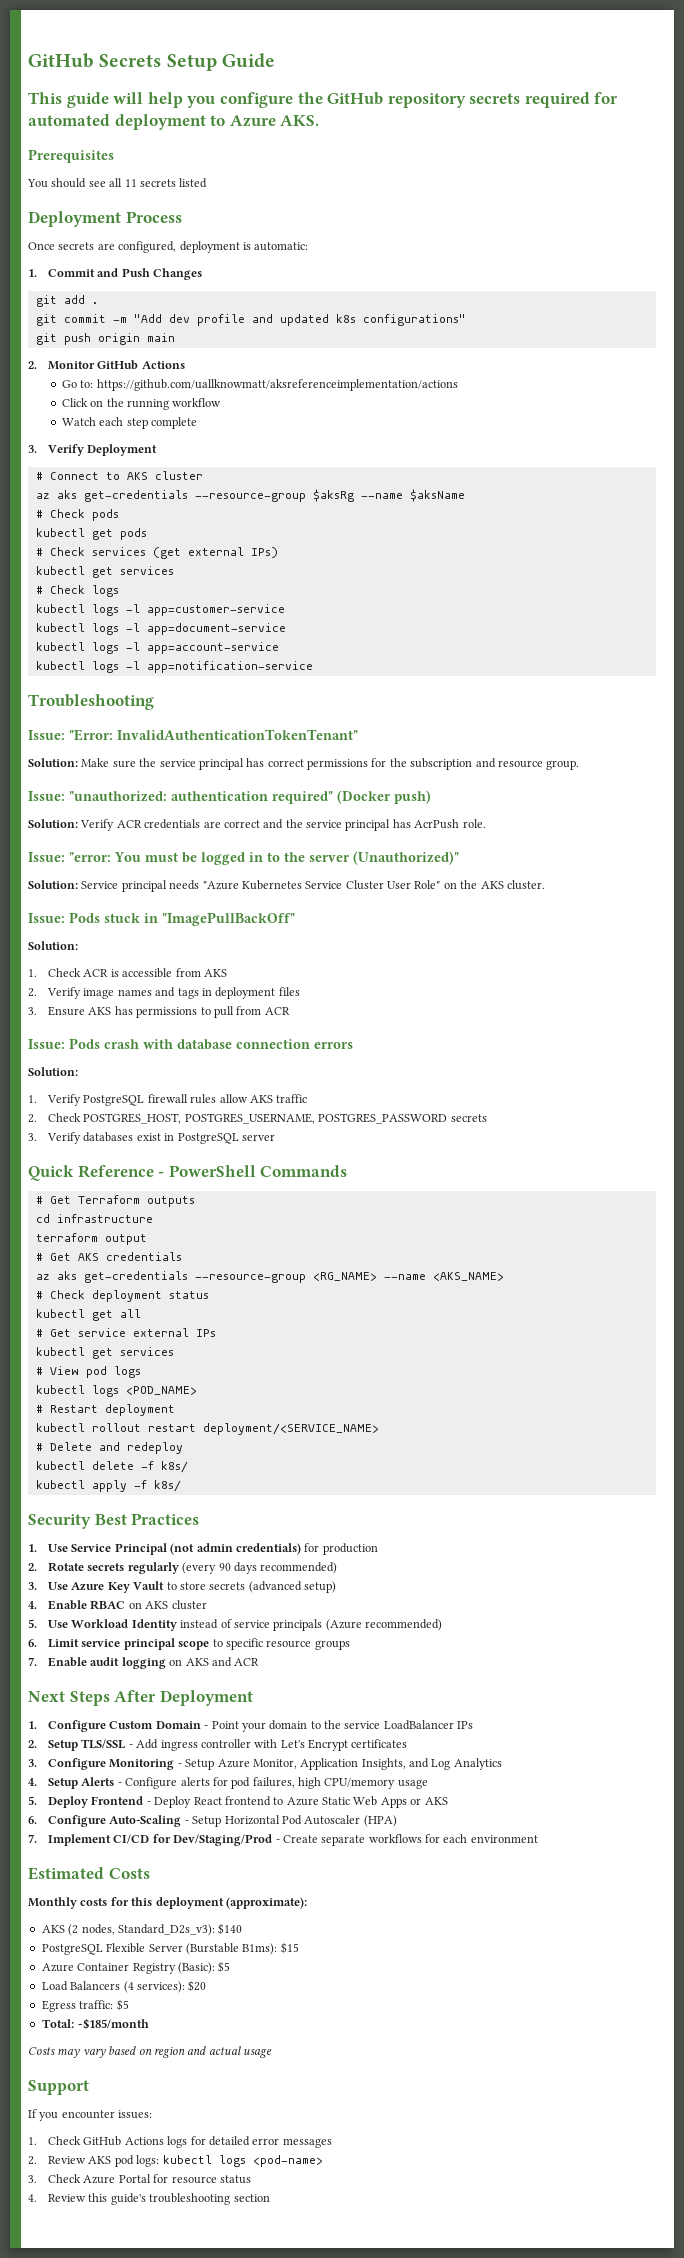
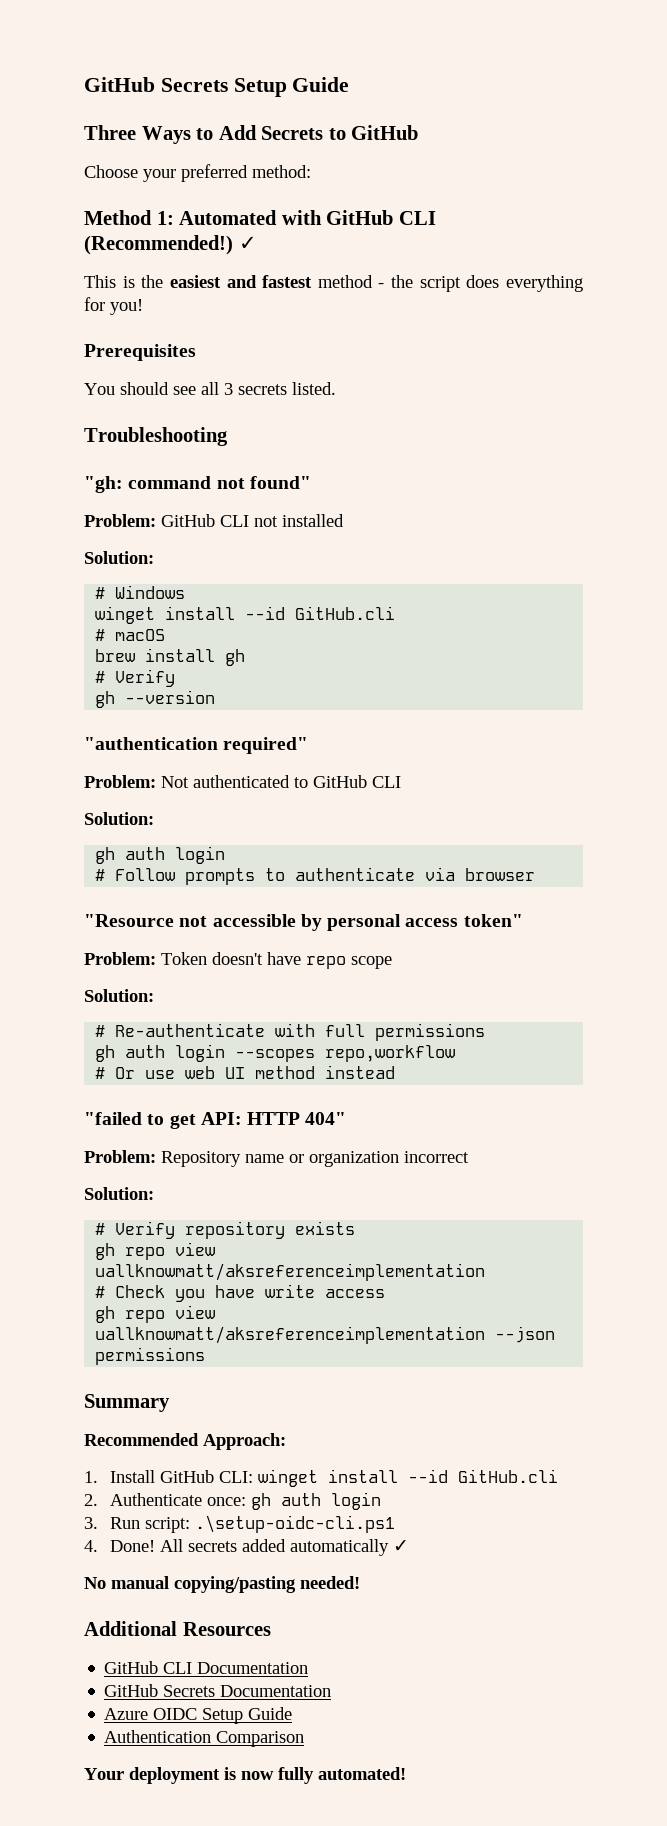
[28,92,619,108] [28,114,320,130] This guide will help you configure the GitHub repository secrets required for automated deployment to Azure AKS. -> [84,125,419,144] [84,164,311,182] [84,210,436,225] [84,235,257,255] [84,275,583,292] [84,297,143,315] Three Ways to Add Secrets to GitHub // Choose your preferred method: // Method 1: Automated with GitHub CLI (Recommended!) ✓ // This is the easiest and fastest method - the script does everything for you!
[124,178,208,188] [28,211,182,227] [28,241,309,253] [28,268,203,280] [35,295,98,307] [35,314,466,326] [35,333,175,345] [28,360,185,370] [61,379,458,391] [61,398,222,410] [61,417,197,429] [28,444,158,456] [35,471,203,480] [35,489,465,502] [35,509,119,521] [35,528,147,540] [35,547,278,559] [35,566,174,578] [35,585,119,597] [35,604,285,616] [35,623,286,635] [35,642,279,654] [35,661,313,673] [28,694,154,710] [28,729,358,741] [28,758,580,770] [28,790,431,804] [28,819,486,831] [28,851,459,865] [28,880,545,892] [28,912,295,926] [28,941,78,950] [28,968,227,978] [28,987,300,999] [28,1006,290,1018] [28,1038,353,1050] [28,1067,78,1076] [28,1094,308,1106] [28,1113,487,1124] [28,1132,275,1144] [28,1165,348,1181] [35,1195,195,1207] [35,1214,153,1223] [35,1233,147,1245] [35,1252,182,1261] [35,1271,504,1283] [35,1290,209,1302] [35,1309,141,1321] [35,1328,216,1337] [35,1347,174,1359] [35,1366,141,1378] [35,1385,197,1397] [35,1404,175,1416] [35,1423,379,1435] [35,1442,183,1454] [35,1461,188,1473] [35,1480,181,1492] [28,1513,200,1529] [28,1543,378,1555] [28,1562,338,1574] [28,1581,337,1593] [28,1600,207,1610] [28,1619,443,1631] [28,1638,350,1650] [28,1657,260,1669] [28,1690,253,1706] [28,1720,474,1732] [28,1739,408,1751] [28,1758,502,1770] [28,1777,428,1789] [28,1796,448,1808] [28,1815,397,1827] [28,1834,538,1846] [28,1867,150,1880] [28,1897,307,1909] [41,1923,243,1936] [41,1942,299,1955] [41,1961,231,1974] [41,1980,207,1993] [41,1999,129,2012] [41,2018,150,2030] [28,2046,272,2058] [28,2080,89,2095] [28,2109,153,2121] [28,2136,332,2148] [28,2155,323,2167] [28,2174,251,2184] [28,2193,270,2205] 11 secrets listed // Deployment Process // Once secrets are configured, deployment is automatic: // 1. Commit and Push Changes // git add . // git commit -m "Add dev profile and updated k8s configurations" // git push origin main // 2. Monitor GitHub Actions // Go to: https://github.com/uallknowmatt/aksreferenceimplementation/actions // Click on the running workflow // Watch each step complete // 3. Verify Deployment // # Connect to AKS cluster // az aks get-credentials --resource-group $aksRg --name $aksName // # Check pods // kubectl get pods // # Check services (get external IPs) // kubectl get services // # Check logs // kubectl logs -l app=customer-service // kubectl logs -l app=document-service // kubectl logs -l app=account-service // kubectl logs -l app=notification-service // Troubleshooting // Issue: "Error: InvalidAuthenticationTokenTenant" // Solution: Make sure the service principal has correct permissions for the subscription and resource group. // Issue: "unauthorized: authentication required" (Docker push) // Solution: Verify ACR credentials are correct and the service principal has AcrPush role. // Issue: "error: You must be logged in to the server (Unauthorized)" // Solution: Service principal needs "Azure Kubernetes Service Cluster User Role" on the AKS cluster. // Issue: Pods stuck in "ImagePullBackOff" // Solution: // 1. Check ACR is accessible from AKS // 2. Verify image names and tags in deployment files // 3. Ensure AKS has permissions to pull from ACR // Issue: Pods crash with database connection errors // Solution: // 1. Verify PostgreSQL firewall rules allow AKS traffic // 2. Check POSTGRES_HOST, POSTGRES_USERNAME, POSTGRES_PASSWORD secrets // 3. Verify databases exist in PostgreSQL server // Quick Reference - PowerShell Commands // # Get Terraform outputs // cd infrastructure // terraform output // # Get AKS credentials // az aks get-credentials --resource-group <RG_NAME> --name <AKS_NAME> // # Check deployment status // kubectl get all // # Get service external IPs // kubectl get services // # View pod logs // kubectl logs <POD_NAME> // # Restart deployment // kubectl rollout restart deployment/<SERVICE_NAME> // # Delete and redeploy // kubectl delete -f k8s/ // kubectl apply -f k8s/ // Security Best Practices // 1. Use Service Principal (not admin credentials) for production // 2. Rotate secrets regularly (every 90 days recommended) // 3. Use Azure Key Vault to store secrets (advanced setup) // 4. Enable RBAC on AKS cluster // 5. Use Workload Identity instead of service principals (Azure recommended) // 6. Limit service principal scope to specific resource groups // 7. Enable audit logging on AKS and ACR // Next Steps After Deployment // 1. Configure Custom Domain - Point your domain to the service LoadBalancer IPs // 2. Setup TLS/SSL - Add ingress controller with Let's Encrypt certificates // 3. Configure Monitoring - Setup Azure Monitor, Application Insights, and Log Analytics // 4. Setup Alerts - Configure alerts for pod failures, high CPU/memory usage // 5. Deploy Frontend - Deploy React frontend to Azure Static Web Apps or AKS // 6. Configure Auto-Scaling - Setup Horizontal Pod Autoscaler (HPA) // 7. Implement CI/CD for Dev/Staging/Prod - Create separate workflows for each environment // Estimated Costs // Monthly costs for this deployment (approximate): // AKS (2 nodes, Standard_D2s_v3): $140 // PostgreSQL Flexible Server (Burstable B1ms): $15 // Azure Container Registry (Basic): $5 // Load Balancers (4 services): $20 // Egress traffic: $5 // Total: ~$185/month // Costs may vary based on region and actual usage // Support // If you encounter issues: // 1. Check GitHub Actions logs for detailed error messages // 2. Review AKS pod logs: kubectl logs <pod-name> // 3. Check Azure Portal for resource status // 4. Review this guide's troubleshooting section -> [224,382,336,395] [84,427,228,446] [84,476,311,493] [84,514,344,527] [84,551,154,564] [95,585,186,599] [95,606,396,624] [95,629,166,641] [95,648,246,666] [95,669,176,687] [95,690,216,708] [84,737,309,754] [84,775,401,788] [84,812,154,825] [95,846,226,864] [95,867,536,885] [84,914,523,931] [84,952,392,969] [84,989,154,1002] [95,1023,486,1041] [95,1044,456,1062] [95,1065,396,1079] [84,1112,347,1129] [84,1150,469,1167] [84,1187,154,1200] [95,1221,356,1239] [95,1242,216,1260] [95,1263,486,1281] [95,1284,386,1302] [95,1305,216,1323] [95,1326,556,1344] [95,1347,206,1365] [84,1394,170,1412] [84,1433,286,1450] [84,1469,558,1487] [84,1492,381,1510] [84,1515,395,1533] [84,1539,409,1556] [84,1576,360,1593] [84,1621,271,1636] [104,1661,309,1674] [104,1684,332,1697] [104,1707,293,1724] [104,1730,305,1747] [84,1767,406,1784] 3 secrets listed. // Troubleshooting // "gh: command not found" // Problem: GitHub CLI not installed // Solution: // # Windows // winget install --id GitHub.cli // # macOS // brew install gh // # Verify // gh --version // "authentication required" // Problem: Not authenticated to GitHub CLI // Solution: // gh auth login // # Follow prompts to authenticate via browser // "Resource not accessible by personal access token" // Problem: Token doesn't have repo scope // Solution: // # Re-authenticate with full permissions // gh auth login --scopes repo,workflow // # Or use web UI method instead // "failed to get API: HTTP 404" // Problem: Repository name or organization incorrect // Solution: // # Verify repository exists // gh repo view uallknowmatt/aksreferenceimplementation // # Check you have write access // gh repo view uallknowmatt/aksreferenceimplementation --json permissions // Summary // Recommended Approach: // 1. Install GitHub CLI: winget install --id GitHub.cli // 2. Authenticate once: gh auth login // 3. Run script: .\setup-oidc-cli.ps1 // 4. Done! All secrets added automatically ✓ // No manual copying/pasting needed! // Additional Resources // GitHub CLI Documentation // GitHub Secrets Documentation // Azure OIDC Setup Guide // Authentication Comparison // Your deployment is now fully automated!

